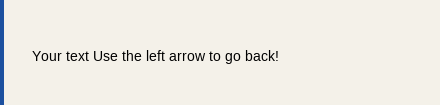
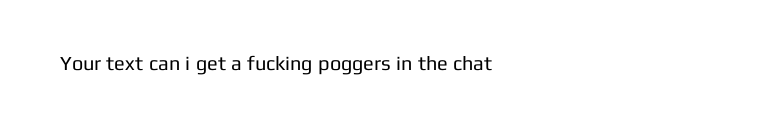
[93,50,279,64] Use the left arrow to go back! -> [148,55,492,75] can i get a fucking poggers in the chat

